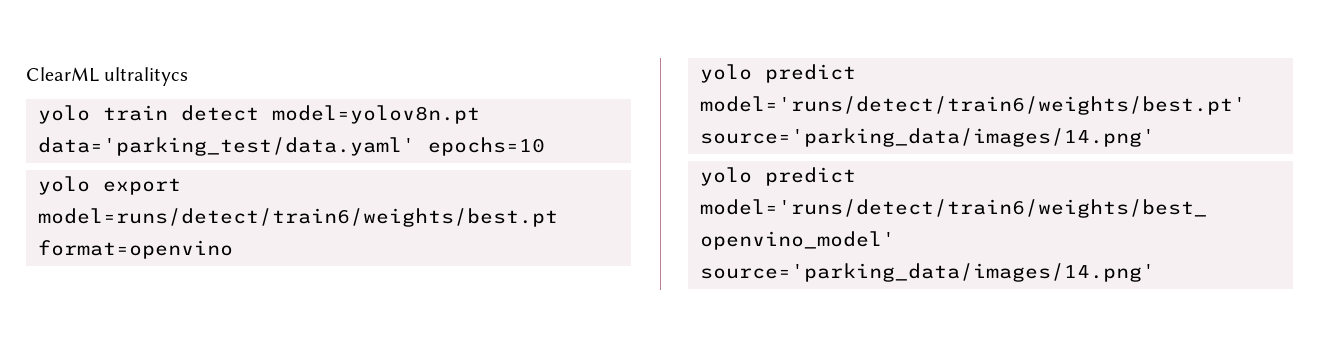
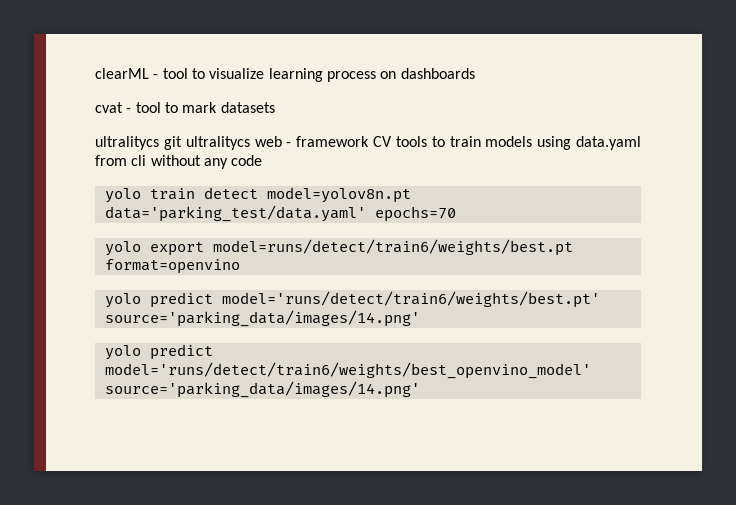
[26,67,189,86] ClearML ultralitycs -> [95,68,475,82] [95,102,275,113] [95,136,641,150] [95,155,263,169] clearML - tool to visualize learning process on dashboards // cvat - tool to mark datasets // ultralitycs git ultralitycs web - framework CV tools to train models using data.yaml from cli without any code
[428,137,545,156] epochs=10 -> [374,206,456,222] epochs=70

